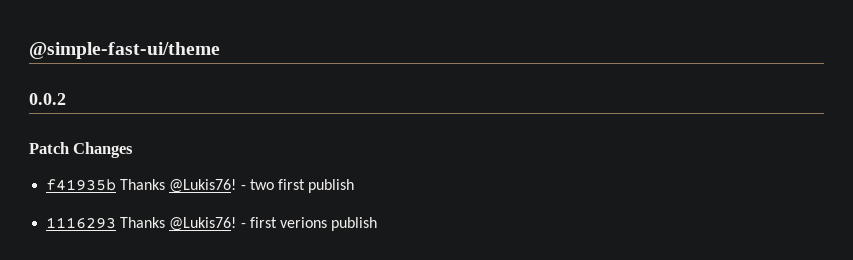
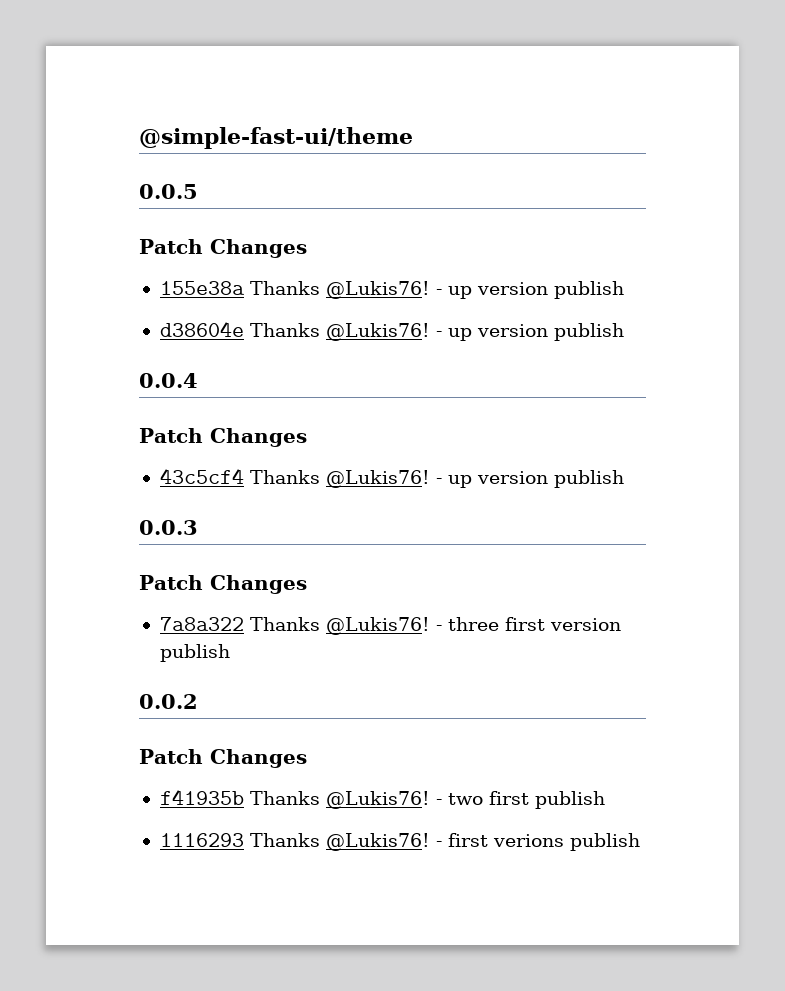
(220, 50) none -> [139,184,198,199] [139,239,307,258] [159,281,624,299] [159,321,624,341] [139,373,198,388] [139,428,307,447] [159,468,624,488] [139,520,198,535] [139,575,307,594] [159,617,621,635] [159,644,230,662] // 0.0.5 // Patch Changes // 155e38a Thanks @Lukis76! - up version publish // d38604e Thanks @Lukis76! - up version publish // 0.0.4 // Patch Changes // 43c5cf4 Thanks @Lukis76! - up version publish // 0.0.3 // Patch Changes // 7a8a322 Thanks @Lukis76! - three first version publish

